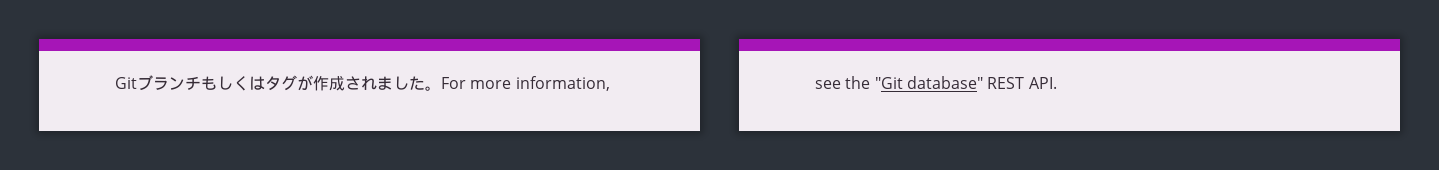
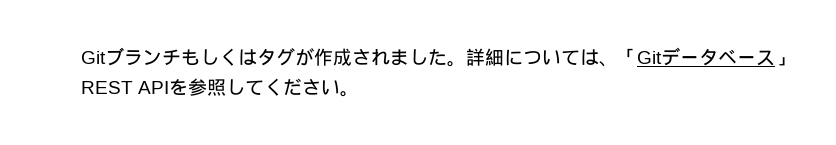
[441,76,1057,91] For more information, see the "Git database" REST API. -> [466,47,794,67] [81,78,360,97] 詳細については、「Gitデータベース」REST APIを参照してください。

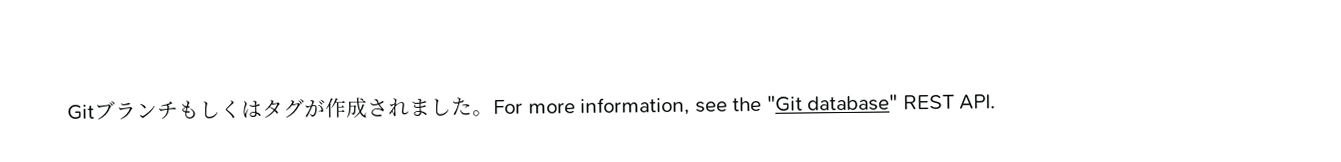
[466,47,794,67] [81,78,360,97] 詳細については、「Gitデータベース」REST APIを参照してください。 -> [493,94,997,117] For more information, see the "Git database" REST API.

